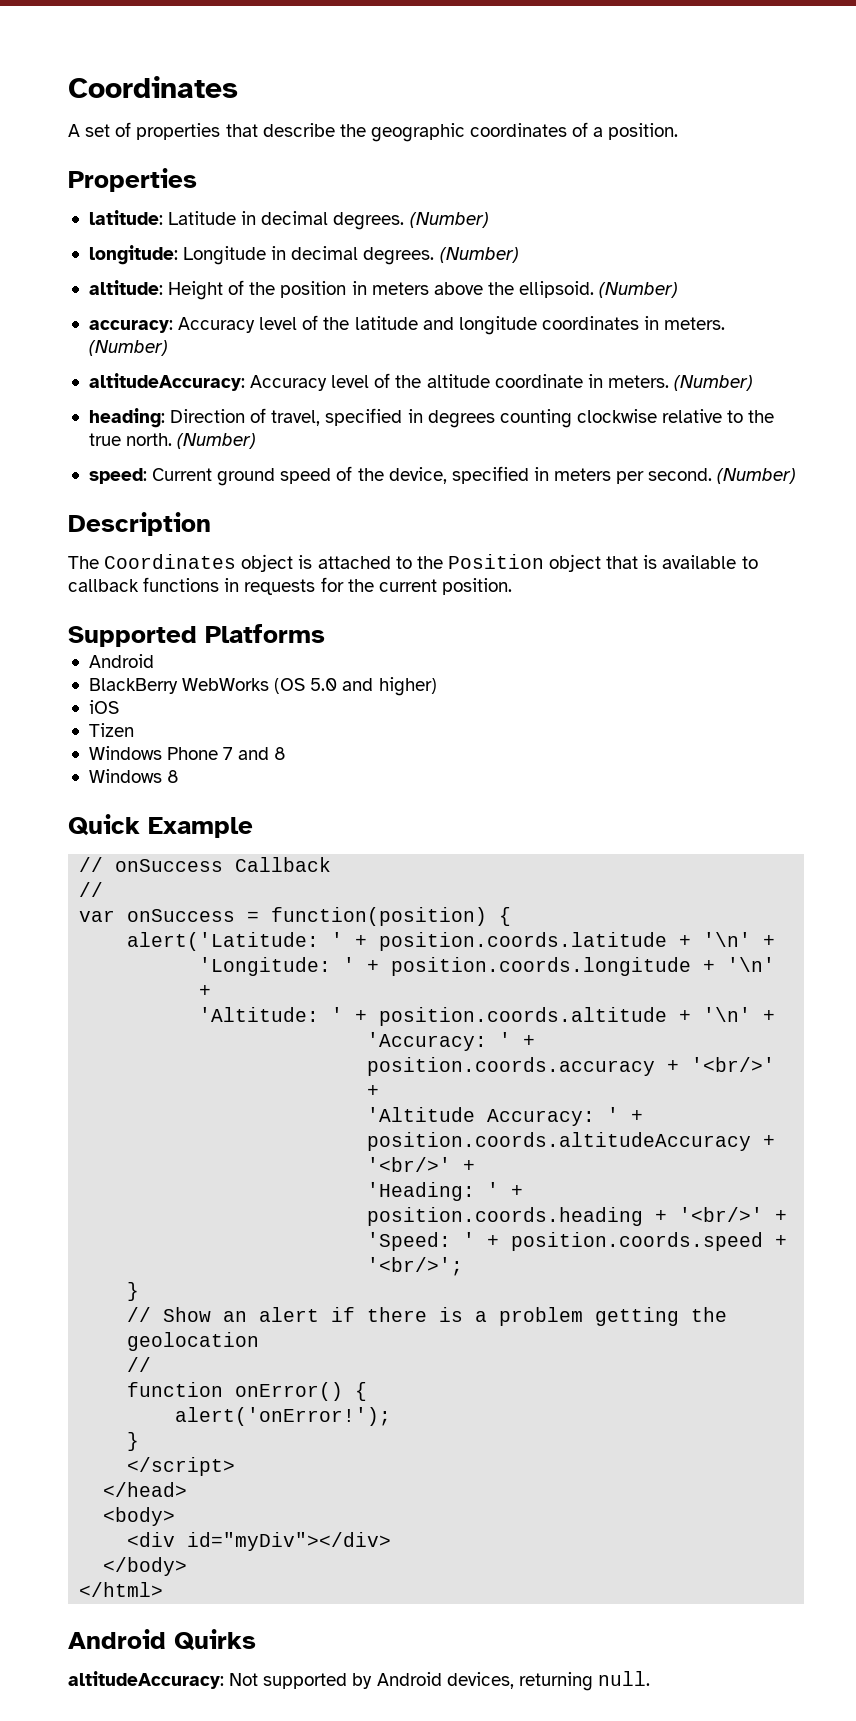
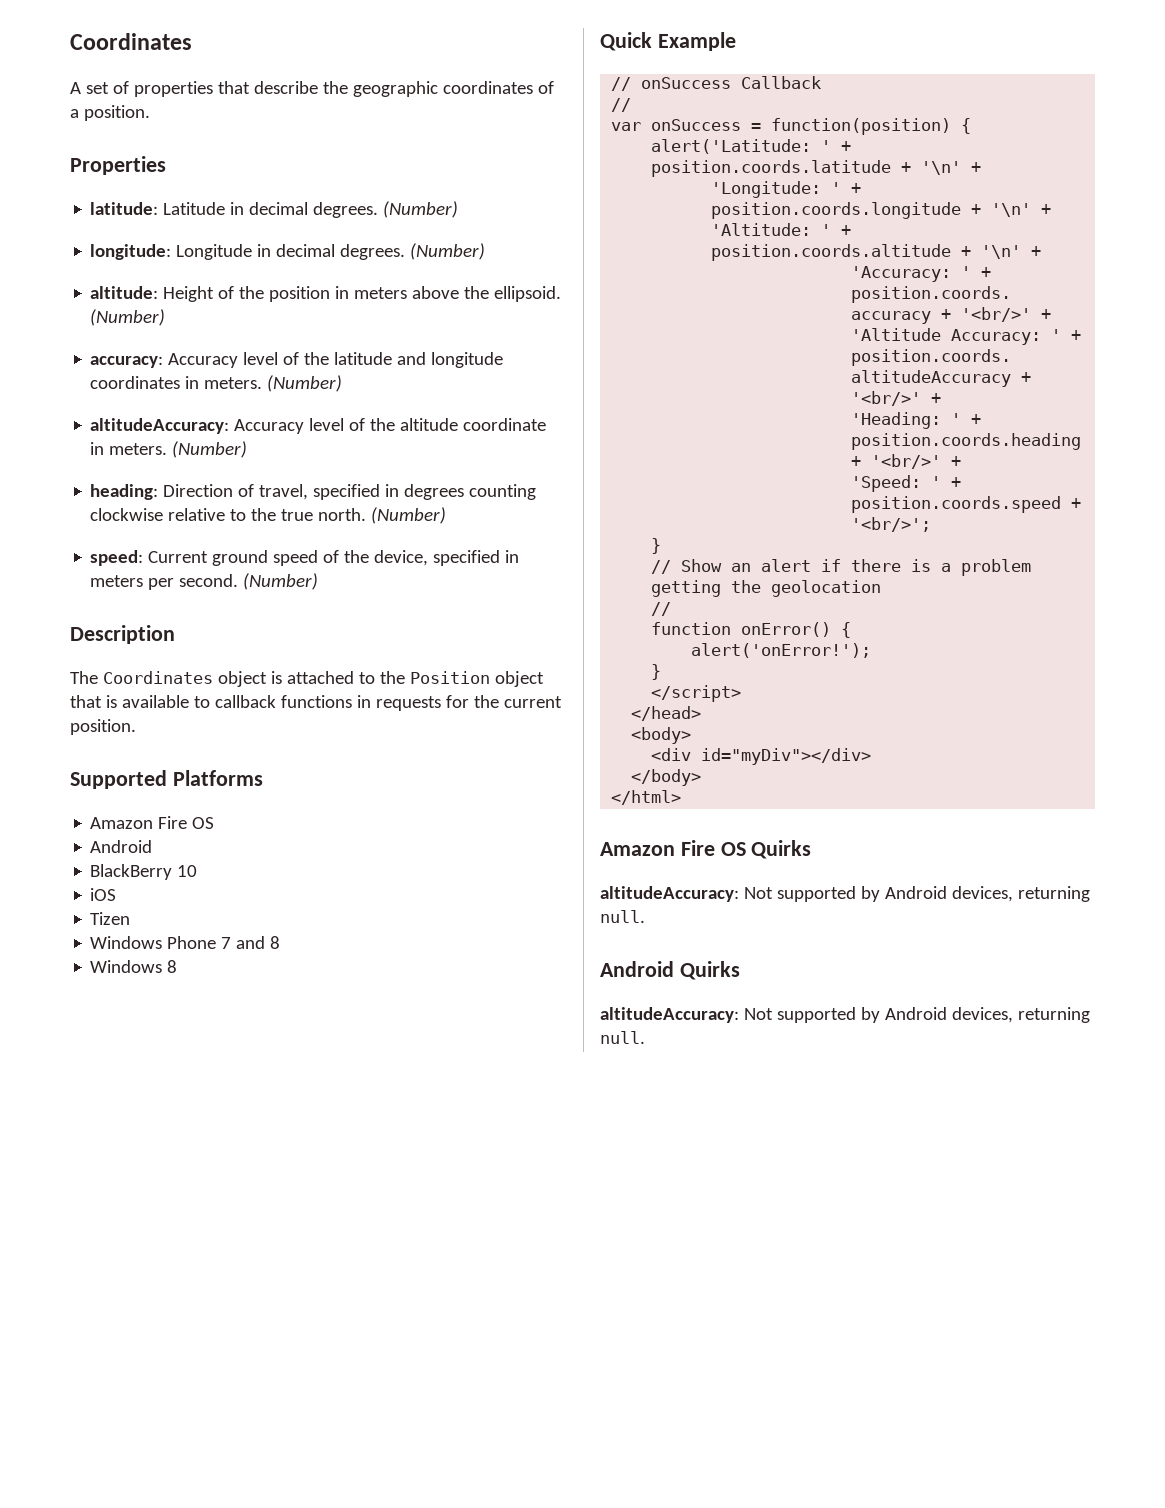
(325, 633) none -> [90,816,215,829] // Amazon Fire OS
[182,677,437,696] WebWorks (OS 5.0 and higher) -> [177,865,198,877] 10
(164, 1589) none -> [600,840,812,859] [600,886,1090,902] [600,910,645,923] // Amazon Fire OS Quirks // altitudeAccuracy: Not supported by Android devices, returning null.

